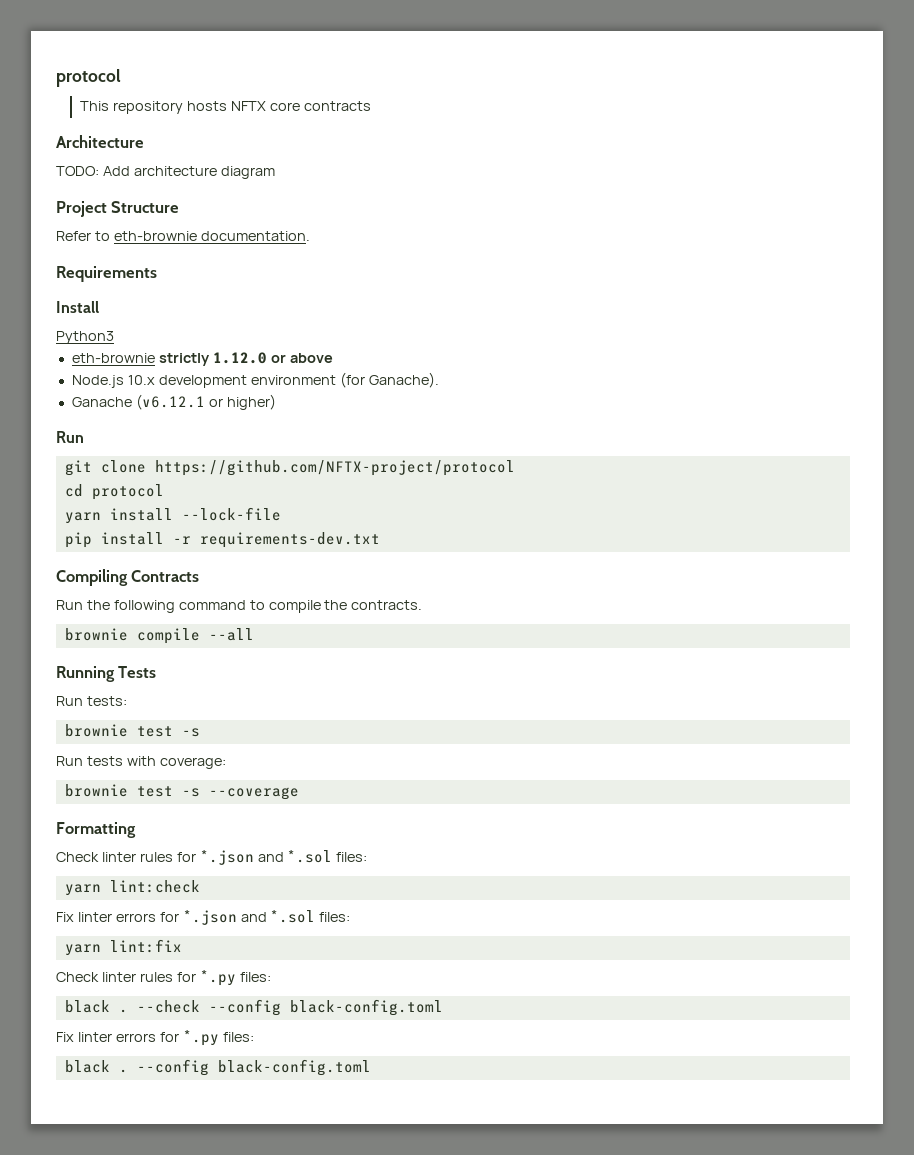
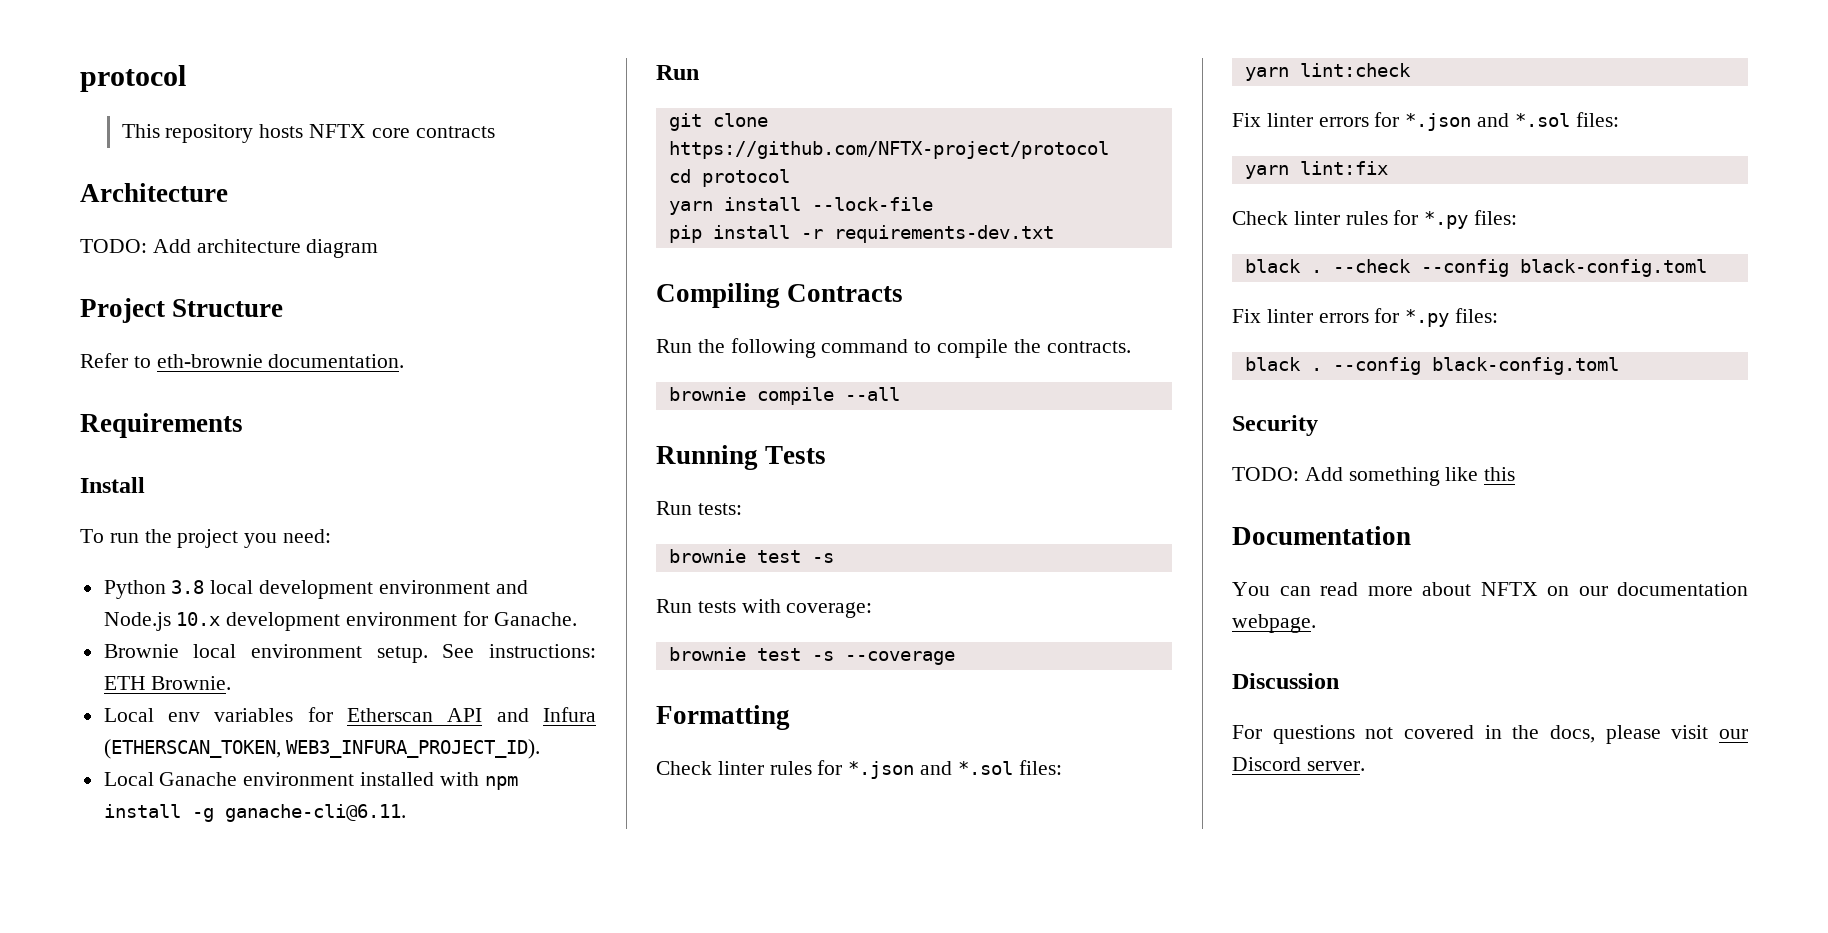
[56,331,114,344] [71,352,333,366] [71,372,439,388] [71,394,276,410] Python3 // eth-brownie strictly 1.12.0 or above // Node.js 10.x development environment (for Ganache). // Ganache (v6.12.1 or higher) -> [80,529,332,548] [103,580,528,599] [103,611,577,631] [103,644,596,663] [103,676,232,690] [103,707,596,722] [103,739,541,759] [103,772,518,790] [103,804,406,822] To run the project you need: // Python 3.8 local development environment and Node.js 10.x development environment for Ganache. // Brownie local environment setup. See instructions: ETH Brownie. // Local env variables for Etherscan API and Infura (ETHERSCAN_TOKEN, WEB3_INFURA_PROJECT_ID). // Local Ganache environment installed with npm install -g ganache-cli@6.11.
(371, 1067) none -> [1232,415,1318,436] [1232,467,1516,486] [1232,526,1411,545] [1232,582,1748,596] [1232,614,1316,633] [1232,673,1339,689] [1232,725,1748,744] [1232,757,1365,771] // Security // TODO: Add something like this // Documentation // You can read more about NFTX on our documentation webpage. // Discussion // For questions not covered in the docs, please visit our Discord server.

